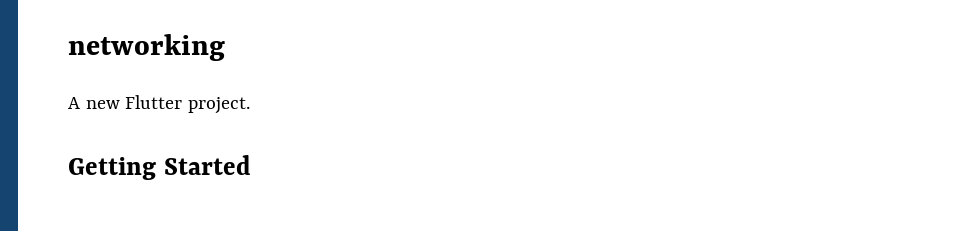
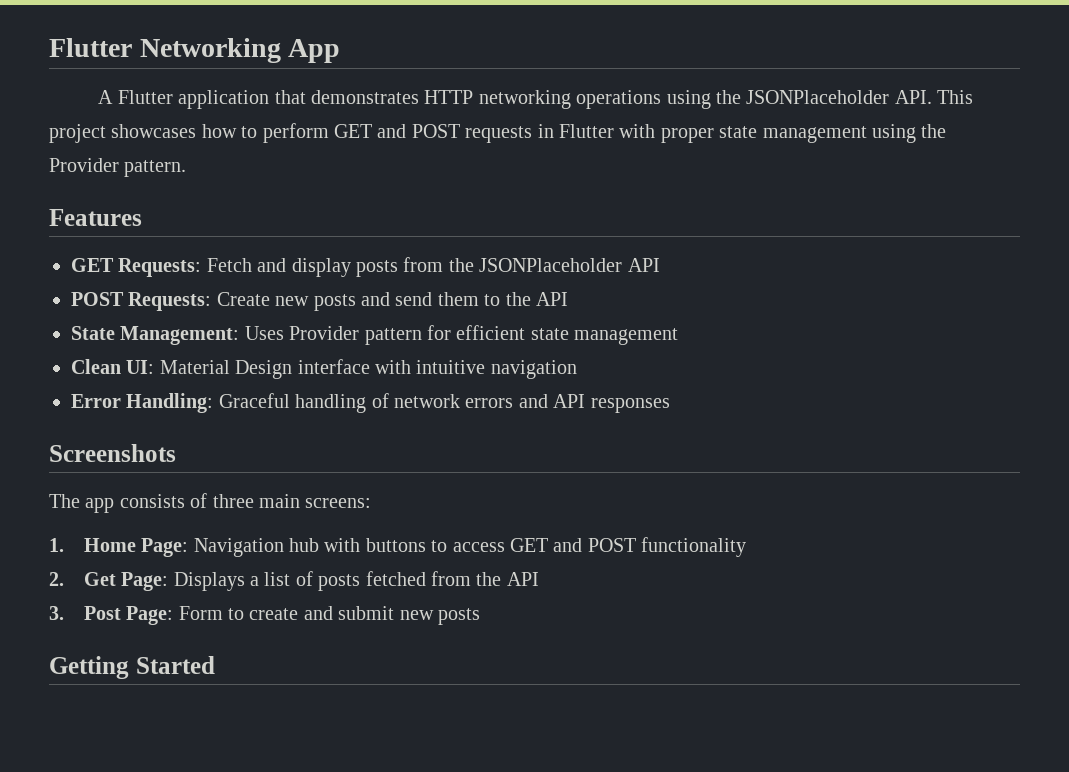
[68,34,225,61] [68,95,251,114] networking // A new Flutter project. -> [49,38,341,63] [98,90,974,109] [49,123,947,143] [49,158,187,177] [49,209,142,226] [71,257,660,277] [71,292,568,311] [71,325,679,345] [71,359,577,379] [71,393,670,413] [49,444,176,462] [49,493,372,513] [49,537,747,557] [49,571,539,591] [49,606,480,625] Flutter Networking App // A Flutter application that demonstrates HTTP networking operations using the JSONPlaceholder API. This project showcases how to perform GET and POST requests in Flutter with proper state management using the Provider pattern. // Features // GET Requests: Fetch and display posts from the JSONPlaceholder API // POST Requests: Create new posts and send them to the API // State Management: Uses Provider pattern for efficient state management // Clean UI: Material Design interface with intuitive navigation // Error Handling: Graceful handling of network errors and API responses // Screenshots // The app consists of three main screens: // 1. Home Page: Navigation hub with buttons to access GET and POST functionality // 2. Get Page: Displays a list of posts fetched from the API // 3. Post Page: Form to create and submit new posts

